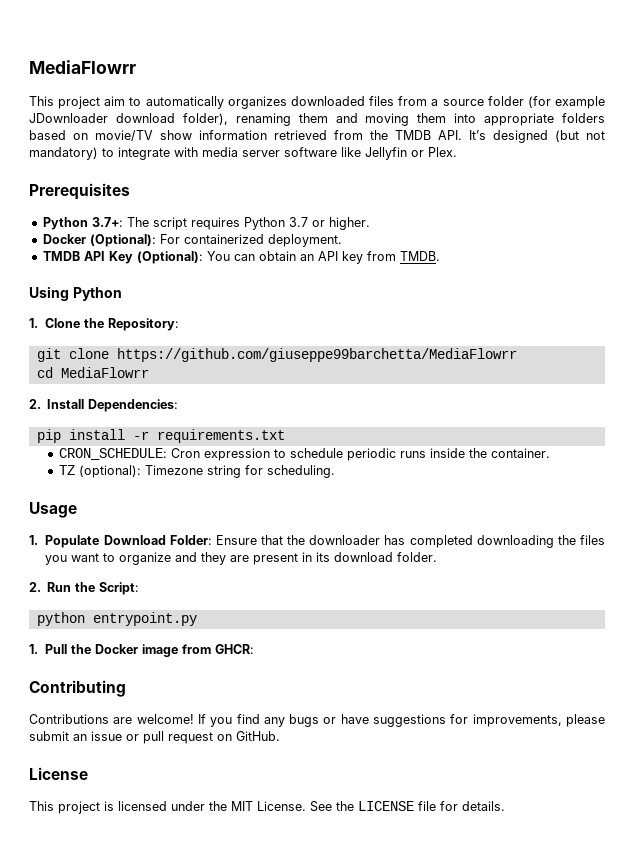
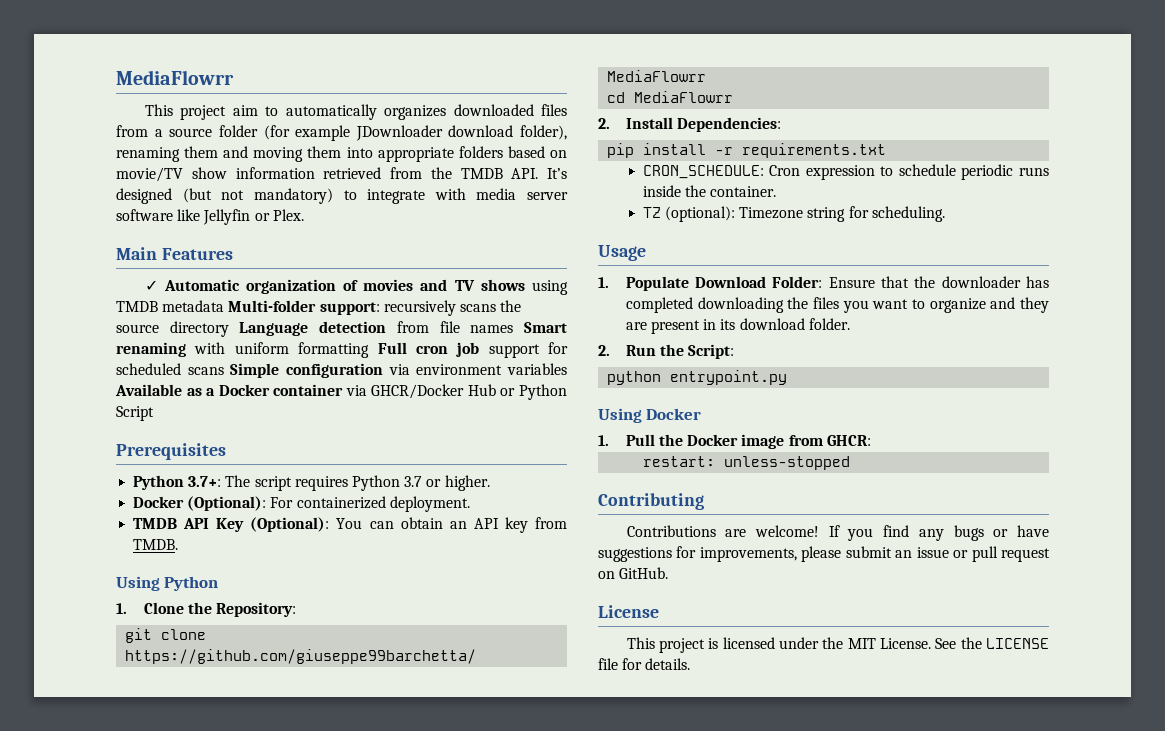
(457, 152) none -> [116,247,233,260] [144,279,568,295] [116,300,522,316] [116,321,567,337] [116,342,568,358] [116,363,567,378] [115,384,567,400] [116,406,154,421] // Main Features // ✓ Automatic organization of movies and TV shows using TMDB metadata Multi-folder support: recursively scans the source directory Language detection from file names Smart renaming with uniform formatting Full cron job support for scheduled scans Simple configuration via environment variables Available as a Docker container via GHCR/Docker Hub or Python Script
(197, 619) none -> [598,408,702,423] // Using Docker
(255, 649) none -> [643,456,851,470] // restart: unless-stopped

